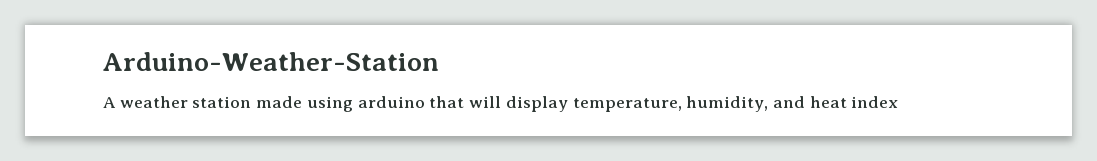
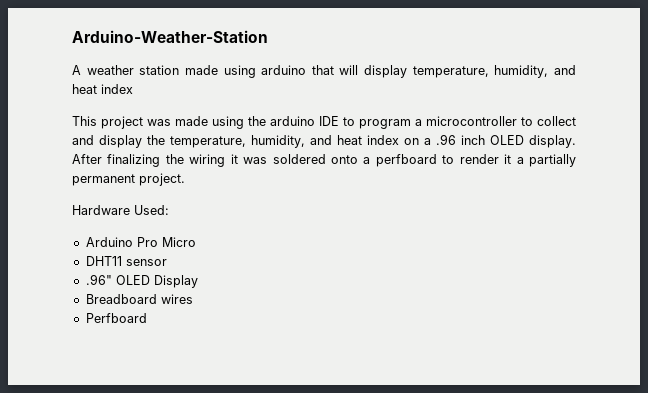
(899, 102) none -> [72,116,576,129] [72,134,576,148] [72,154,576,167] [72,173,185,186] [72,205,169,215] [85,237,196,247] [85,256,167,266] [85,274,198,288] [85,294,193,304] [85,313,147,323] // This project was made using the arduino IDE to program a microcontroller to collect and display the temperature, humidity, and heat index on a .96 inch OLED display. After finalizing the wiring it was soldered onto a perfboard to render it a partially permanent project. // Hardware Used: // Arduino Pro Micro // DHT11 sensor // .96" OLED Display // Breadboard wires // Perfboard

